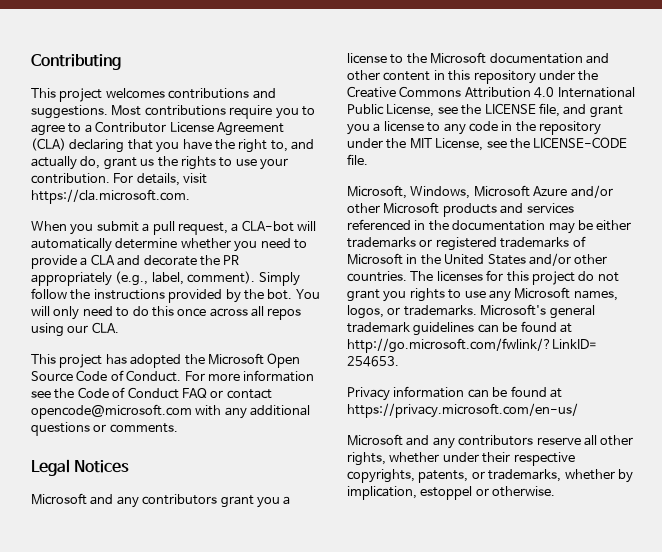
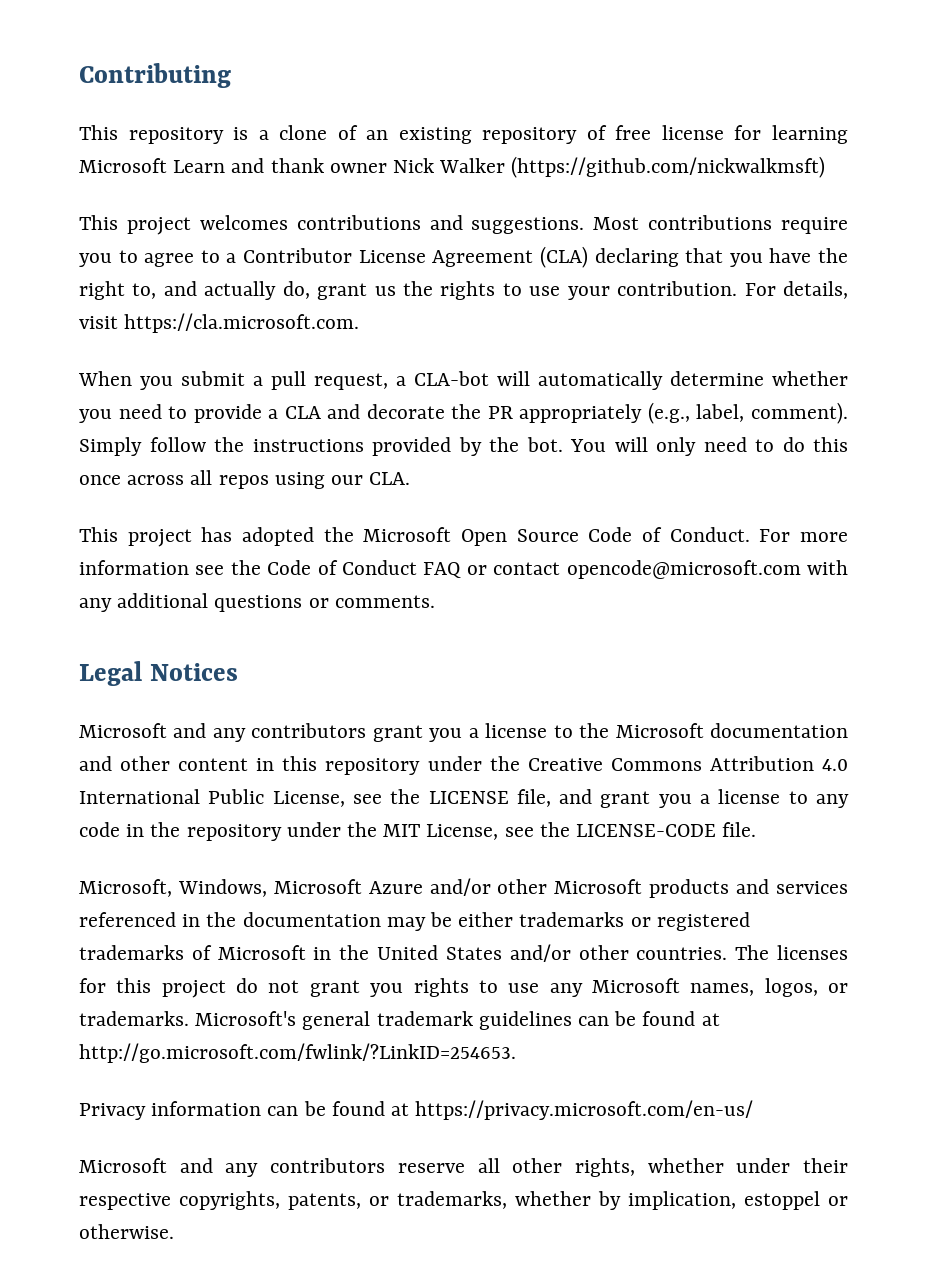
(121, 62) none -> [79,125,849,144] [79,156,826,178] // This repository is a clone of an existing repository of free license for learning Microsoft Learn and thank owner Nick Walker (https://github.com/nickwalkmsft)

